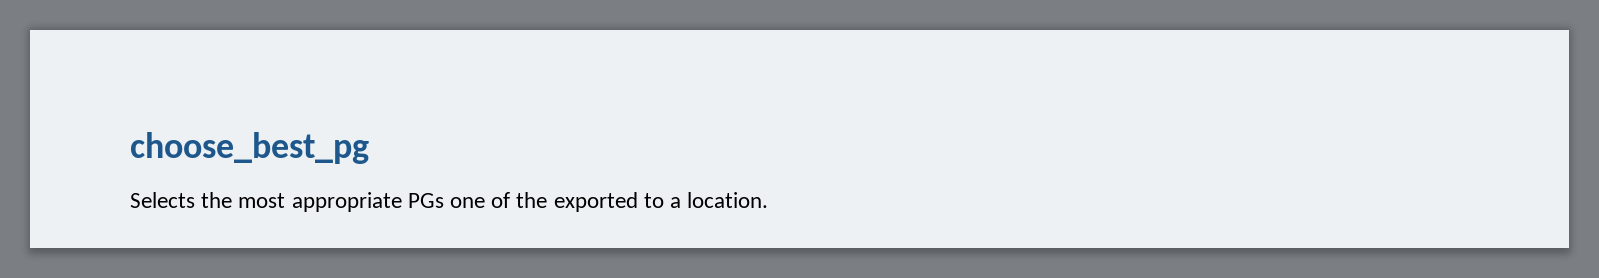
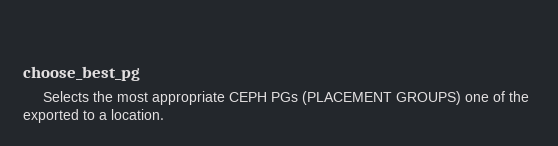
[407,193,444,208] PGs -> [229,91,462,105] CEPH PGs (PLACEMENT GROUPS)

